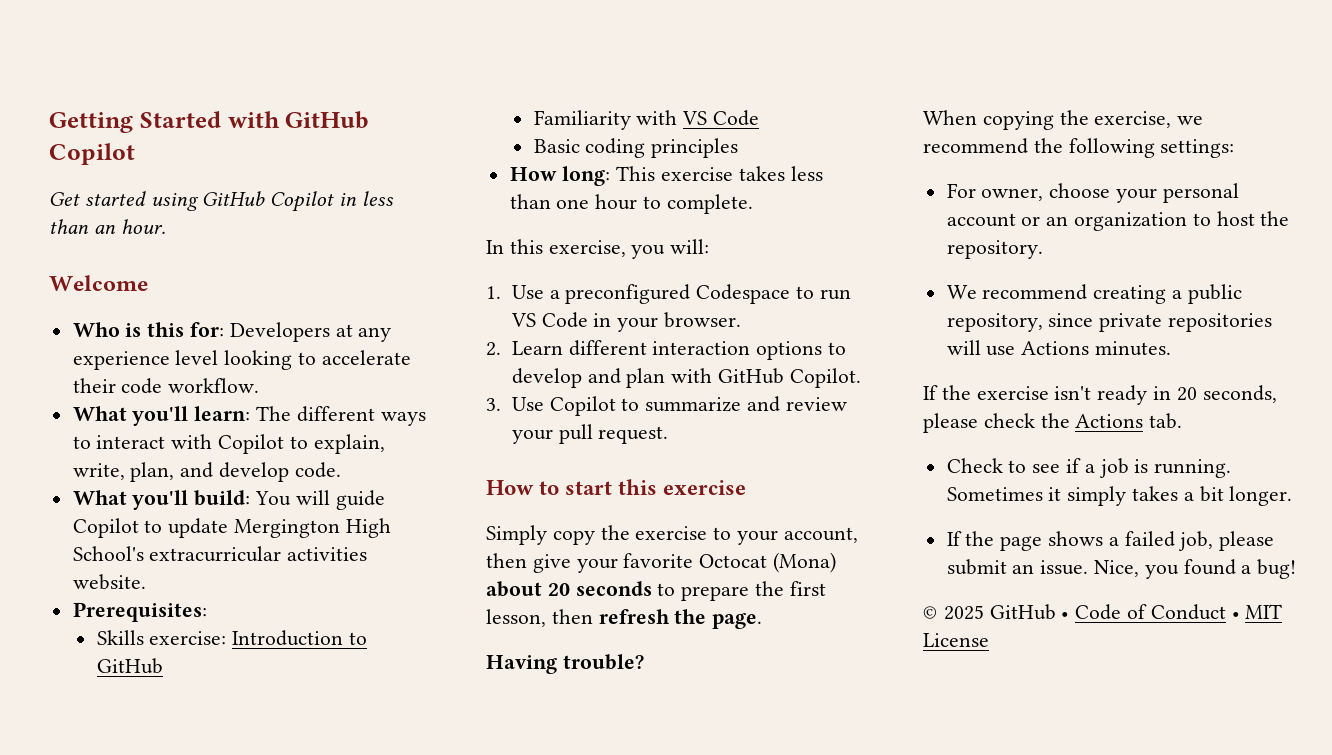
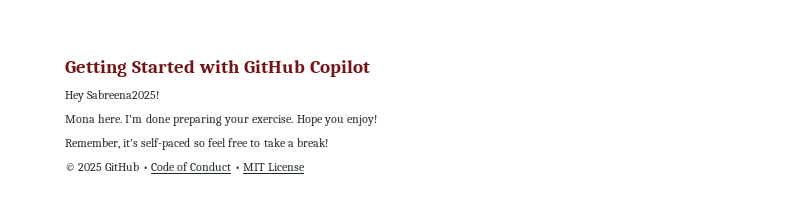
[49,191,394,212] [49,219,166,234] [49,275,148,291] [72,322,392,342] [72,350,411,370] [72,378,260,394] [72,406,426,426] [72,434,385,454] [72,462,341,482] [72,490,385,510] [72,518,391,538] [72,546,368,562] [72,574,146,590] [72,602,207,622] [96,630,368,646] [96,658,163,674] [533,110,760,130] [533,138,739,158] [509,166,823,186] [509,194,753,214] [486,239,710,259] [486,284,851,304] [510,312,741,332] [486,340,846,360] [511,368,861,388] [486,396,847,416] [511,424,669,444] [486,479,747,495] [486,525,858,545] [486,552,837,573] [486,581,826,601] [486,609,763,629] [486,654,644,674] [923,110,1204,130] [923,138,1235,158] [946,183,1239,203] [946,211,1290,231] [946,240,1043,259] [946,284,1242,304] [946,313,1273,332] [946,340,1172,356] [923,385,1277,405] [923,413,1183,433] [946,458,1232,478] [946,486,1293,506] [946,531,1275,551] [946,559,1297,579] Get started using GitHub Copilot in less than an hour. // Welcome // Who is this for: Developers at any experience level looking to accelerate their code workflow. // What you'll learn: The different ways to interact with Copilot to explain, write, plan, and develop code. // What you'll build: You will guide Copilot to update Mergington High School's extracurricular activities website. // Prerequisites: // Skills exercise: Introduction to GitHub // Familiarity with VS Code // Basic coding principles // How long: This exercise takes less than one hour to complete. // In this exercise, you will: // 1. Use a preconfigured Codespace to run VS Code in your browser. // 2. Learn different interaction options to develop and plan with GitHub Copilot. // 3. Use Copilot to summarize and review your pull request. // How to start this exercise // Simply copy the exercise to your account, then give your favorite Octocat (Mona) about 20 seconds to prepare the first lesson, then refresh the page. // Having trouble? // When copying the exercise, we recommend the following settings: // For owner, choose your personal account or an organization to host the repository. // We recommend creating a public repository, since private repositories will use Actions minutes. // If the exercise isn't ready in 20 seconds, please check the Actions tab. // Check to see if a job is running. Sometimes it simply takes a bit longer. // If the page shows a failed job, please submit an issue. Nice, you found a bug! -> [65,90,160,102] [65,114,378,126] [65,138,329,150] Hey Sabreena2025! // Mona here. I'm done preparing your exercise. Hope you enjoy! // Remember, it's self-paced so feel free to take a break!

